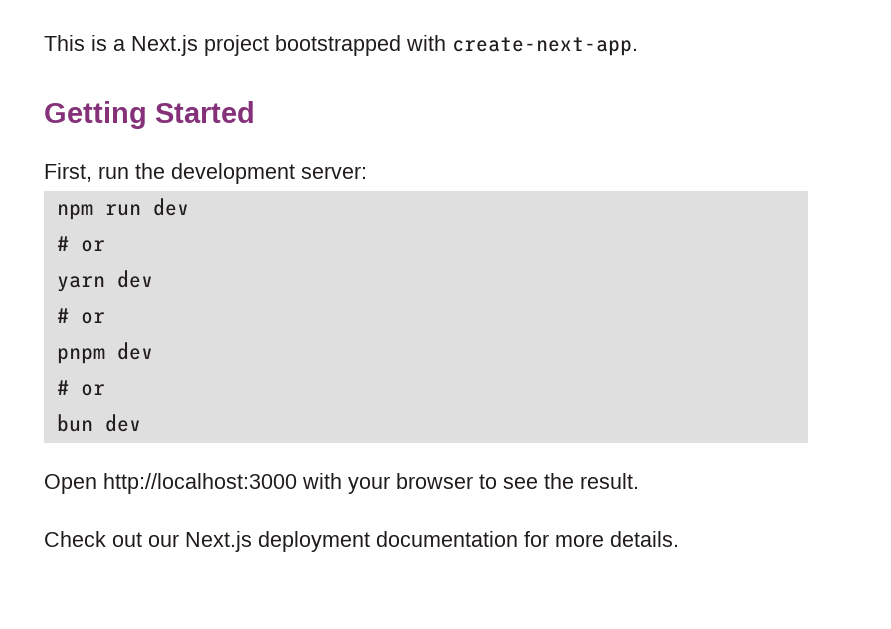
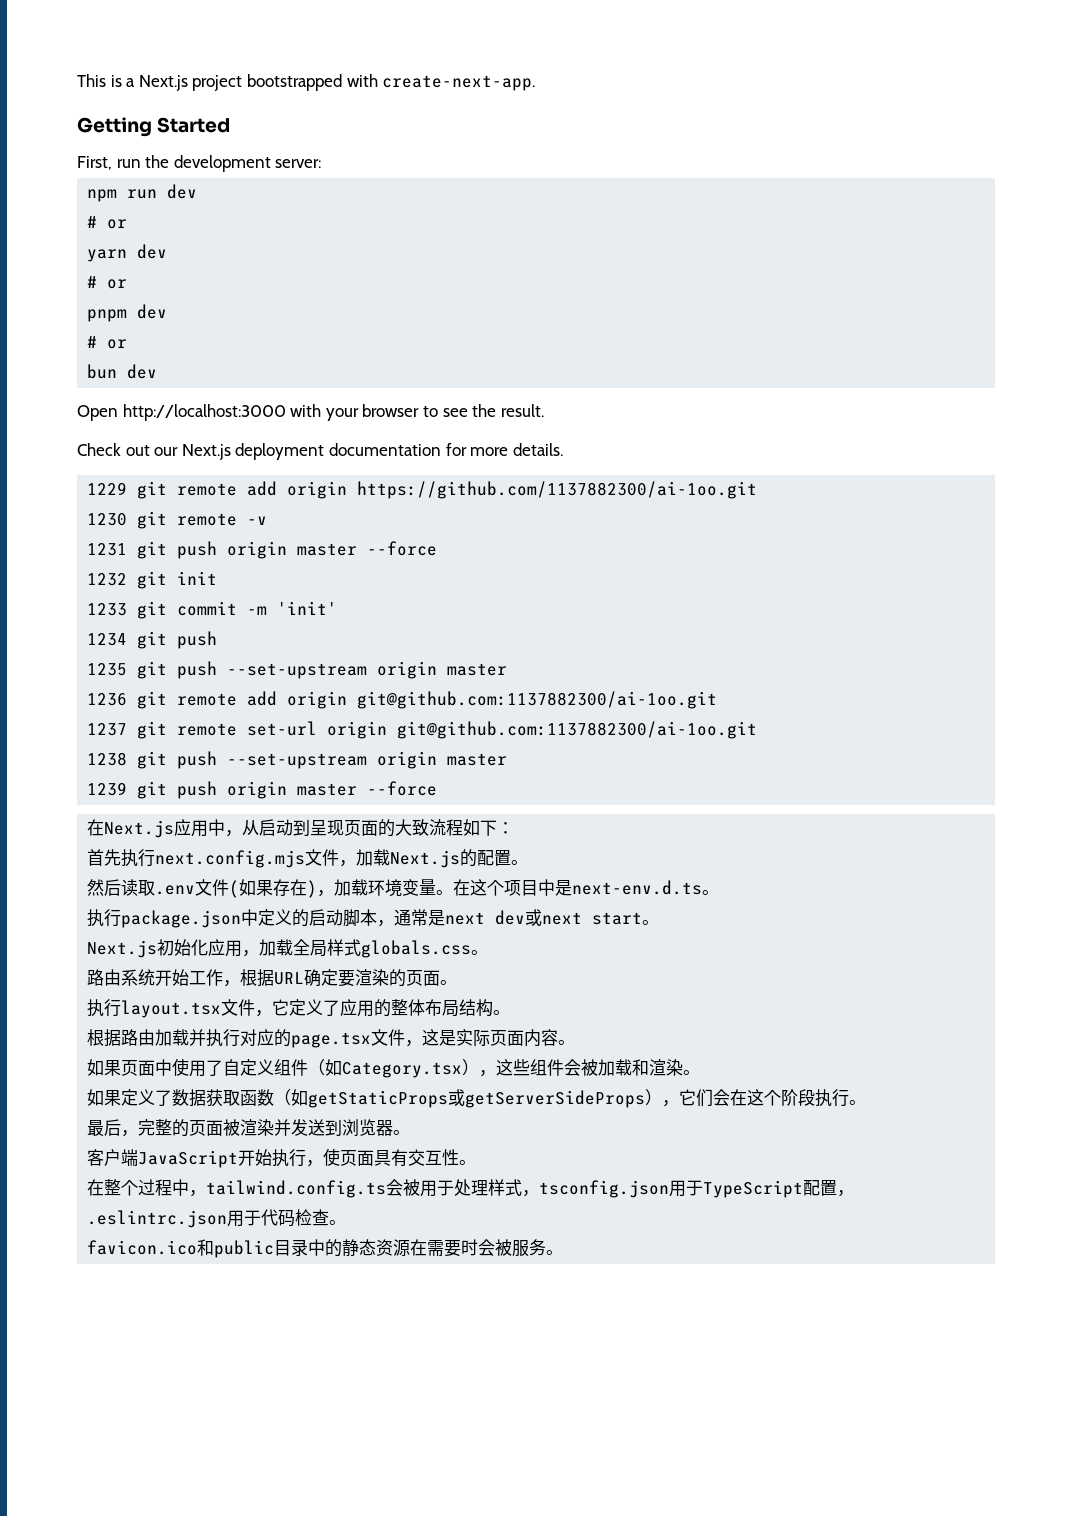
(679, 539) none -> [87,481,758,499] [87,511,268,529] [87,541,438,559] [87,571,218,589] [87,601,338,619] [87,631,218,649] [87,661,508,679] [87,691,718,709] [87,721,758,739] [87,751,508,769] [87,781,438,799] [87,819,515,838] [87,849,529,868] [87,879,720,898] [87,909,660,928] [87,939,489,958] [87,969,458,987] [87,999,511,1018] [87,1029,576,1048] [87,1058,701,1078] [87,1089,867,1108] [87,1119,411,1137] [87,1148,477,1168] [87,1179,855,1198] [87,1209,347,1228] [87,1239,564,1258] // 1229 git remote add origin https://github.com/1137882300/ai-1oo.git // 1230 git remote -v // 1231 git push origin master --force // 1232 git init // 1233 git commit -m 'init' // 1234 git push // 1235 git push --set-upstream origin master // 1236 git remote add origin git@github.com:1137882300/ai-1oo.git // 1237 git remote set-url origin git@github.com:1137882300/ai-1oo.git // 1238 git push --set-upstream origin master // 1239 git push origin master --force // 在Next.js应用中，从启动到呈现页面的大致流程如下： // 首先执行next.config.mjs文件，加载Next.js的配置。 // 然后读取.env文件(如果存在)，加载环境变量。在这个项目中是next-env.d.ts。 // 执行package.json中定义的启动脚本，通常是next dev或next start。 // Next.js初始化应用，加载全局样式globals.css。 // 路由系统开始工作，根据URL确定要渲染的页面。 // 执行layout.tsx文件，它定义了应用的整体布局结构。 // 根据路由加载并执行对应的page.tsx文件，这是实际页面内容。 // 如果页面中使用了自定义组件（如Category.tsx），这些组件会被加载和渲染。 // 如果定义了数据获取函数（如getStaticProps或getServerSideProps），它们会在这个阶段执行。 // 最后，完整的页面被渲染并发送到浏览器。 // 客户端JavaScript开始执行，使页面具有交互性。 // 在整个过程中，tailwind.config.ts会被用于处理样式，tsconfig.json用于TypeScript配置，.eslintrc.json用于代码检查。 // favicon.ico和public目录中的静态资源在需要时会被服务。

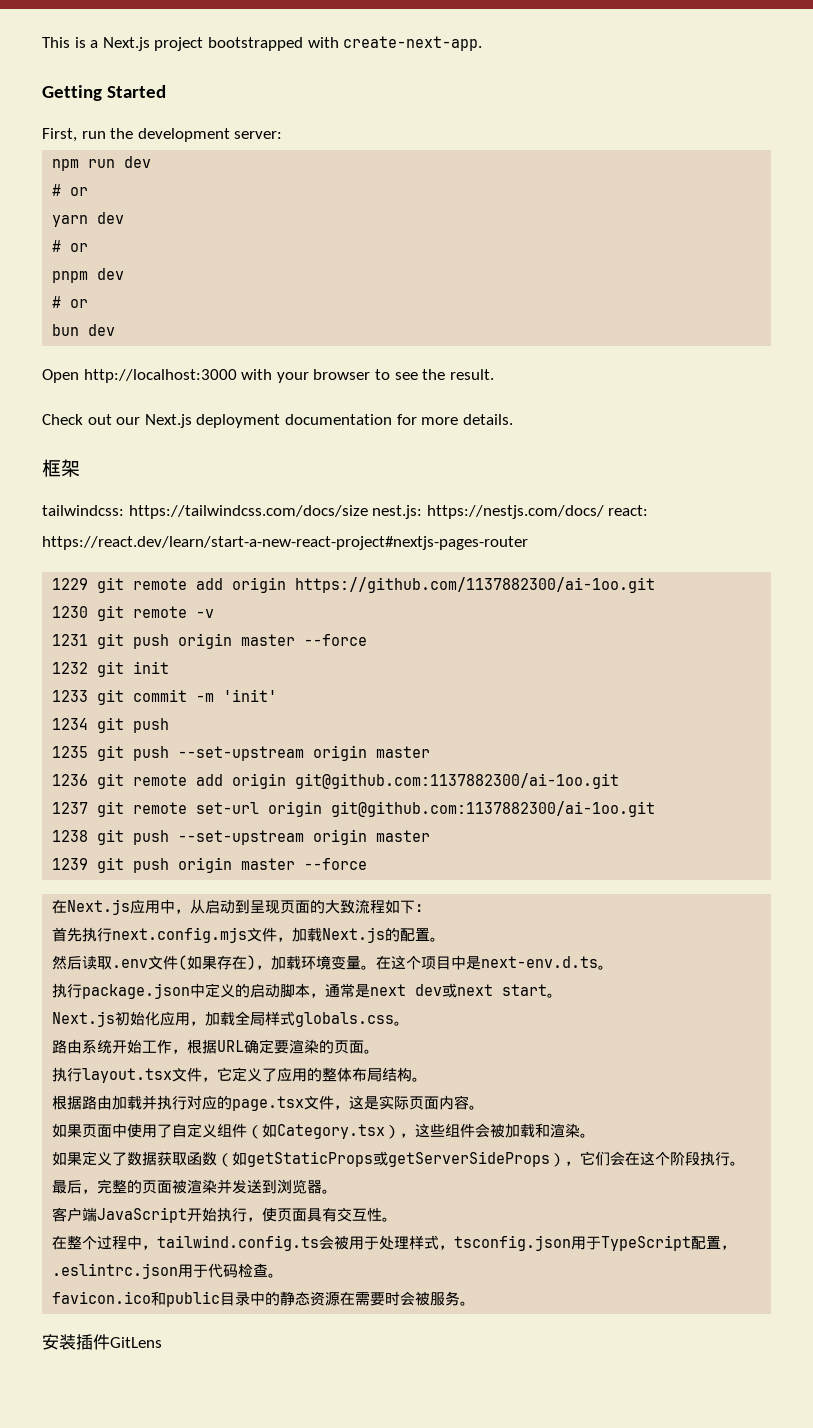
(563, 449) none -> [42,459,80,477] [42,505,649,519] [42,536,528,550] // 框架 // tailwindcss: https://tailwindcss.com/docs/size nest.js: https://nestjs.com/docs/ react: https://react.dev/learn/start-a-new-react-project#nextjs-pages-router
(564, 1252) none -> [42,1334,162,1350] // 安装插件GitLens

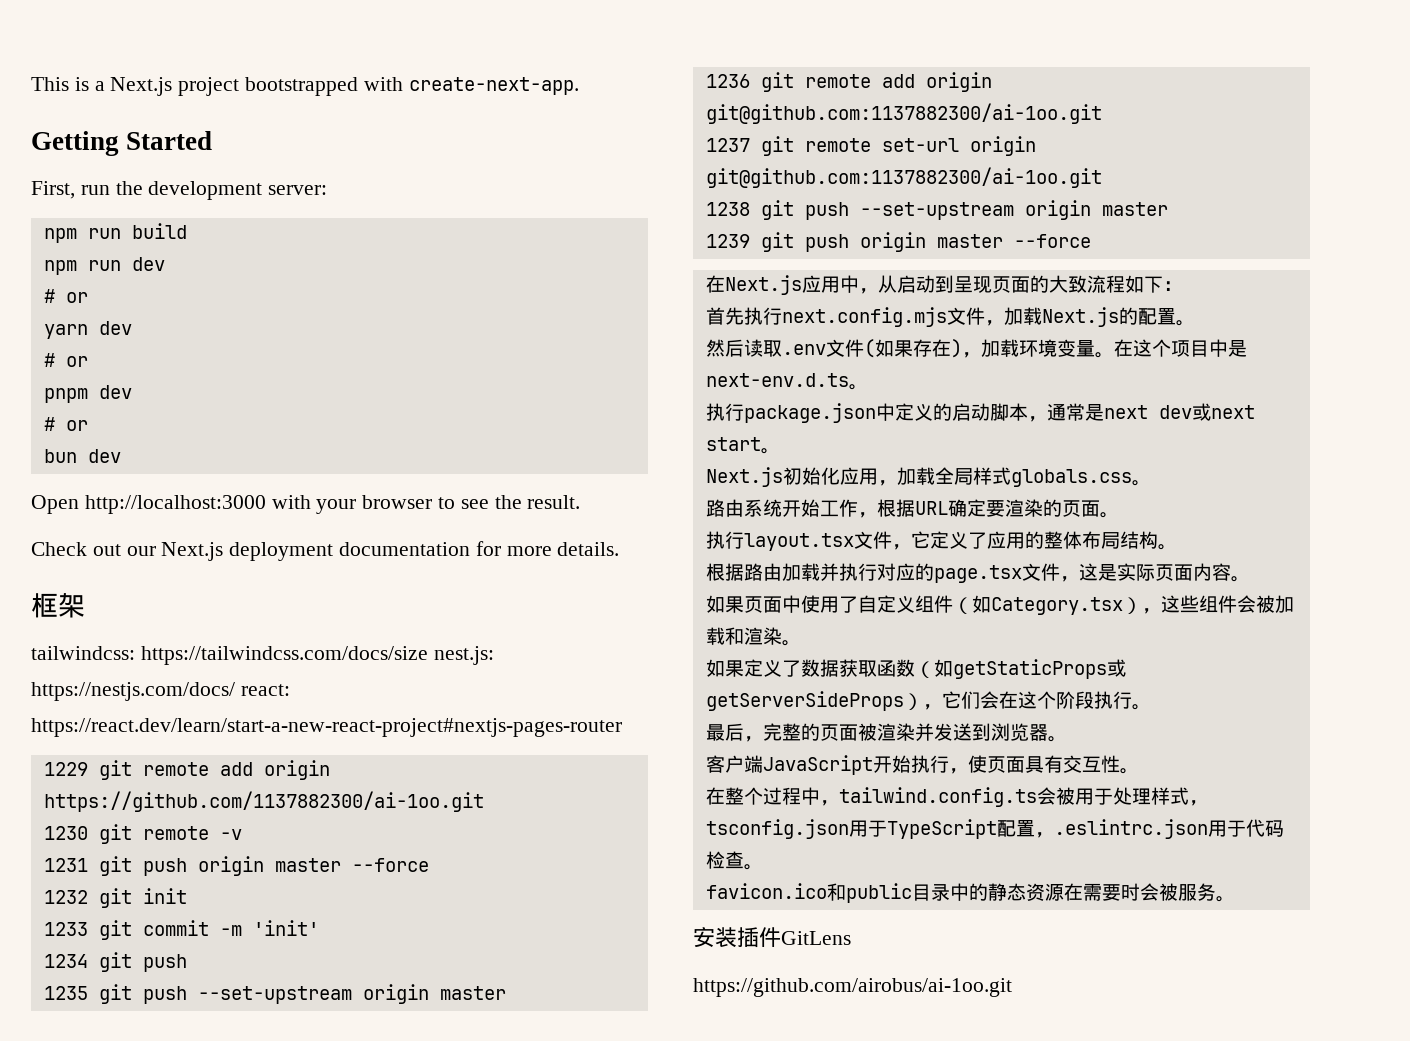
(283, 135) none -> [43,223,187,243] // npm run build
(162, 1342) none -> [693,978,1012,997] // https://github.com/airobus/ai-1oo.git

